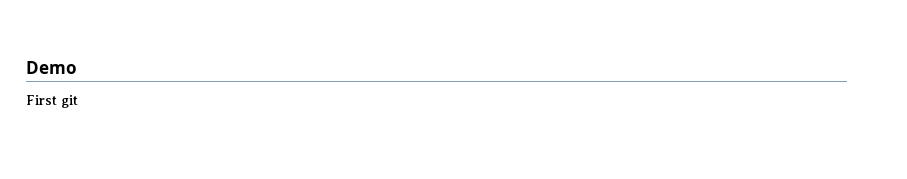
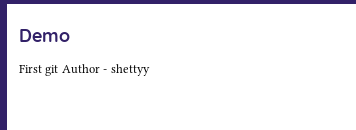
(78, 101) none -> [61,64,150,76] Author - shettyy

